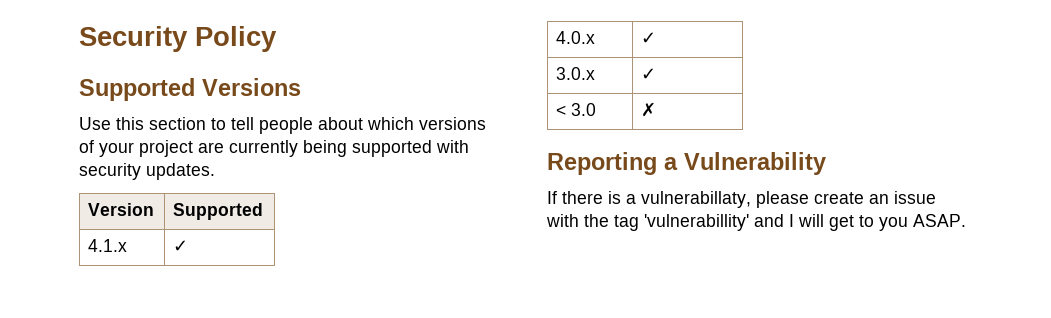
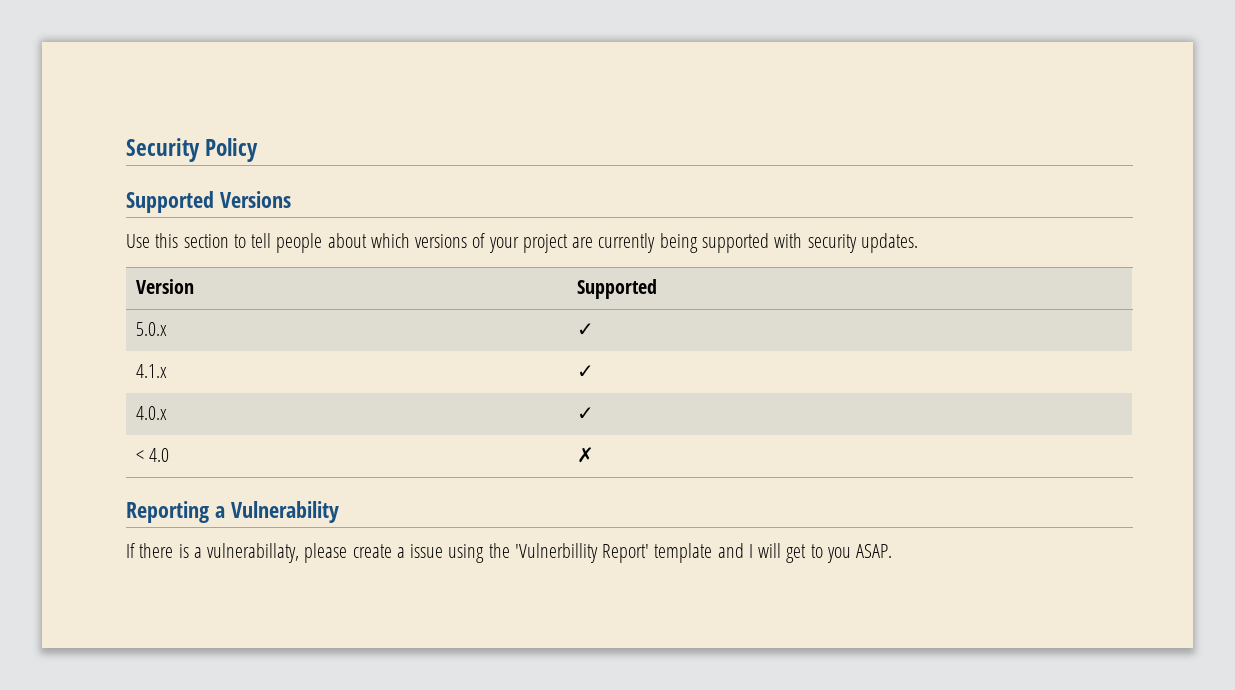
(264, 211) none -> [135,322,167,336] [576,323,594,336] // 5.0.x | ✓
[556,67,596,80] [641,68,657,80] // 3.0.x | ✓ -> (594, 413) none
[571,103,597,116] 3.0 -> [149,448,170,462] 4.0
[869,191,936,204] [546,214,749,231] an issue with the tag 'vulnerabillity' -> [396,543,713,563] a issue using the 'Vulnerbillity Report' template

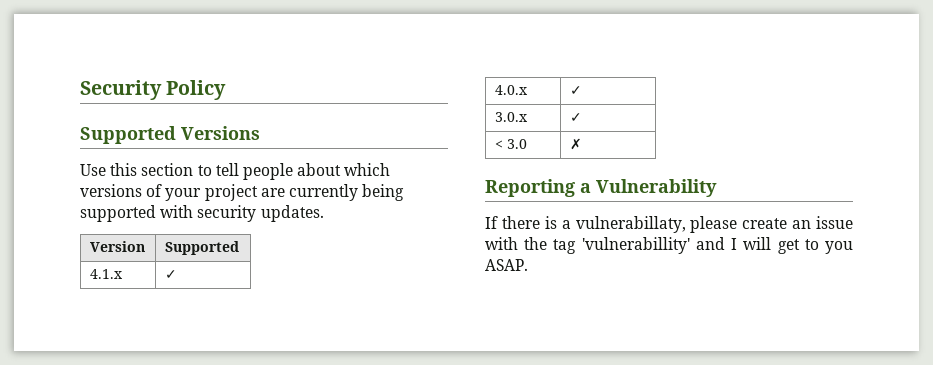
[135,322,167,336] [576,323,594,336] // 5.0.x | ✓ -> (239, 248) none
(594, 413) none -> [494,112,528,122] [569,113,582,122] // 3.0.x | ✓
[149,448,170,462] 4.0 -> [506,139,527,149] 3.0
[396,543,713,563] a issue using the 'Vulnerbillity Report' template -> [792,216,853,229] [485,237,690,254] an issue with the tag 'vulnerabillity'

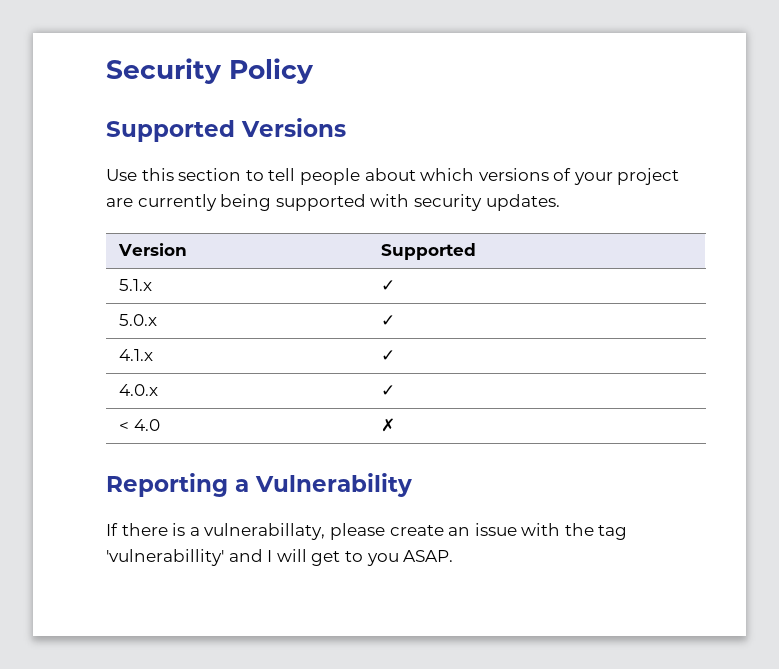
(239, 248) none -> [118,279,152,291] [380,280,395,291] [118,314,157,326] [380,315,395,326] // 5.1.x | ✓ // 5.0.x | ✓
[494,112,528,122] [569,113,582,122] // 3.0.x | ✓ -> (395, 390) none
[506,139,527,149] 3.0 -> [133,419,160,431] 4.0

